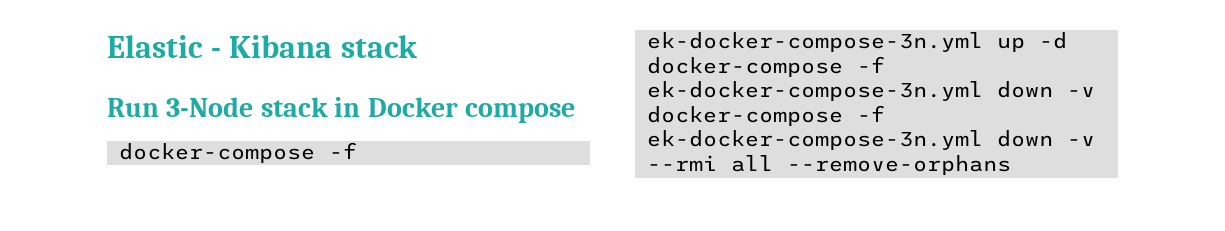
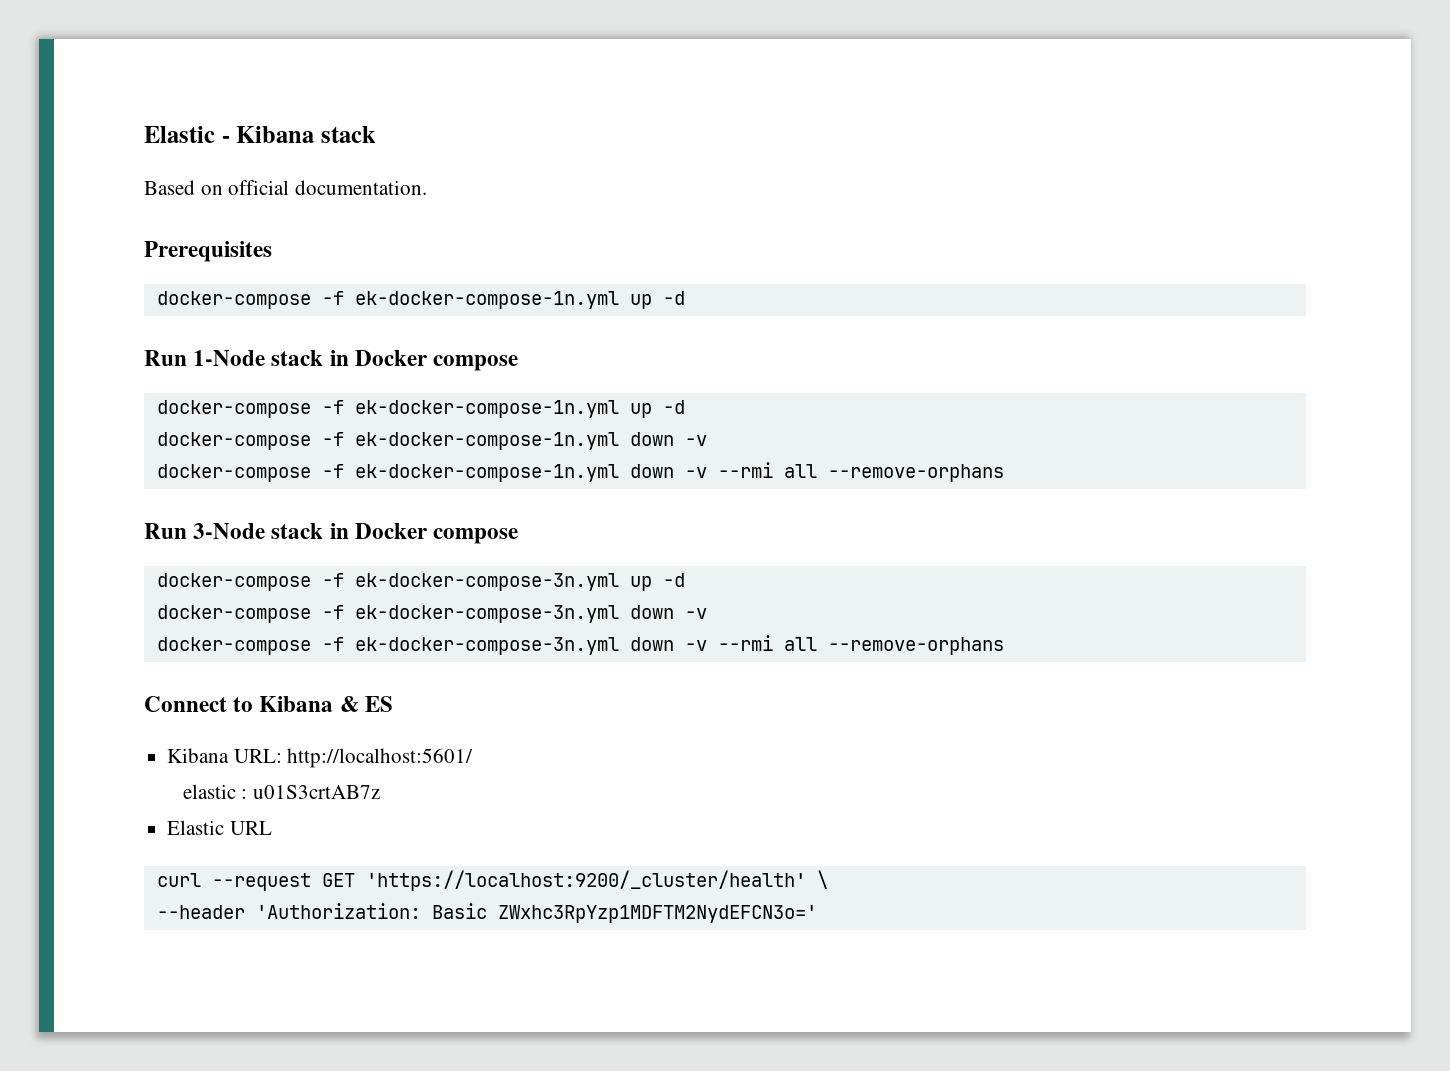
(418, 46) none -> [144,180,428,195] [144,241,272,262] [156,291,685,309] [144,350,519,371] [156,400,685,418] [156,432,707,450] [156,462,1004,482] // Based on official documentation. // Prerequisites // docker-compose -f ek-docker-compose-1n.yml up -d // Run 1-Node stack in Docker compose // docker-compose -f ek-docker-compose-1n.yml up -d // docker-compose -f ek-docker-compose-1n.yml down -v // docker-compose -f ek-docker-compose-1n.yml down -v --rmi all --remove-orphans
(1012, 165) none -> [144,696,393,712] [167,748,474,768] [182,784,380,799] [167,820,272,835] [156,870,828,891] [156,903,817,923] // Connect to Kibana & ES // Kibana URL: http://localhost:5601/ // elastic : u01S3crtAB7z // Elastic URL // curl --request GET 'https://localhost:9200/_cluster/health' \ // --header 'Authorization: Basic ZWxhc3RpYzp1MDFTM2NydEFCN3o='

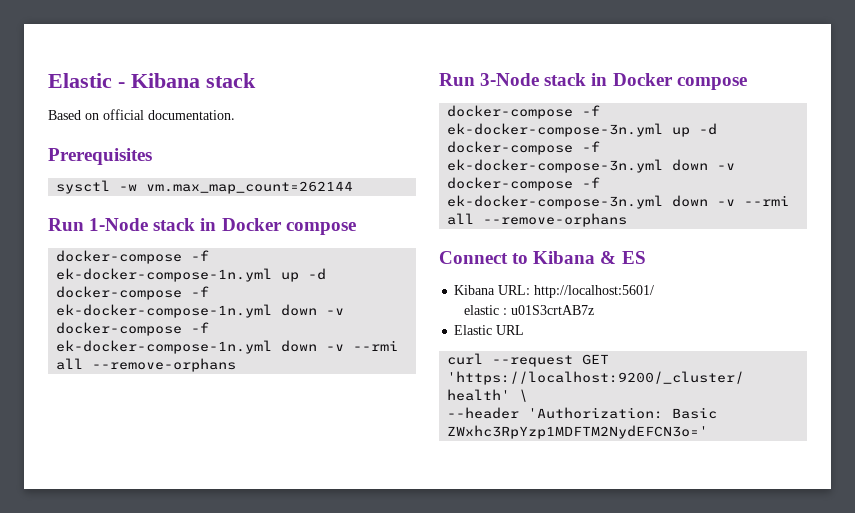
[156,291,685,309] docker-compose -f ek-docker-compose-1n.yml up -d -> [56,180,354,194] sysctl -w vm.max_map_count=262144

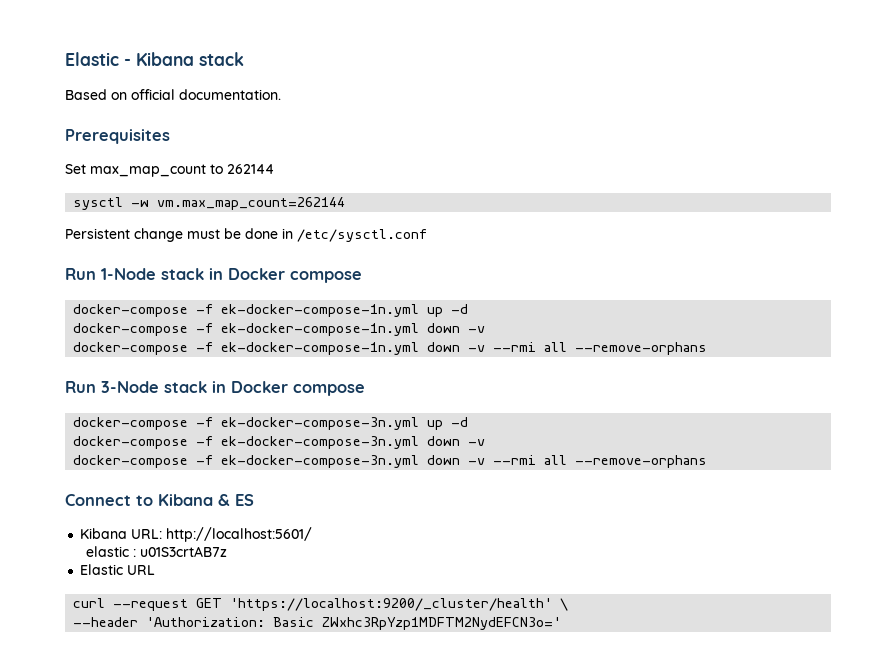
(152, 156) none -> [65,164,274,177] // Set max_map_count to 262144
(354, 187) none -> [65,228,427,242] // Persistent change must be done in /etc/sysctl.conf

